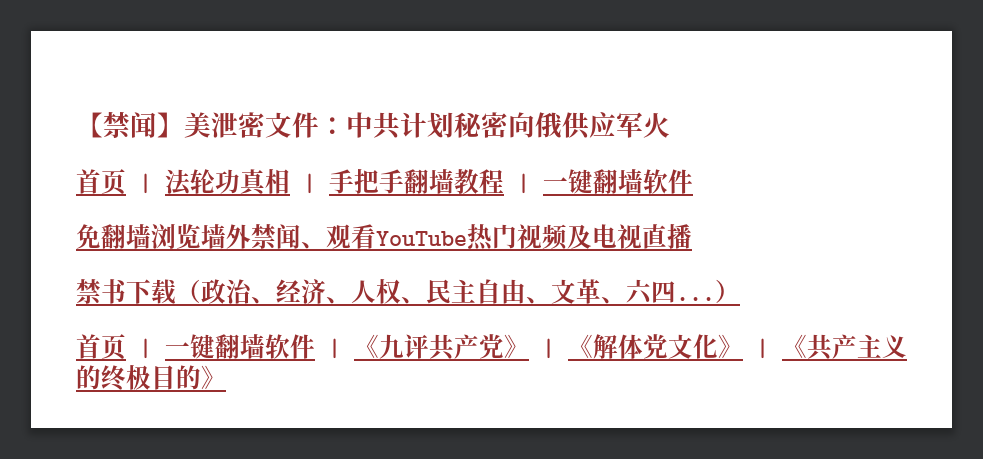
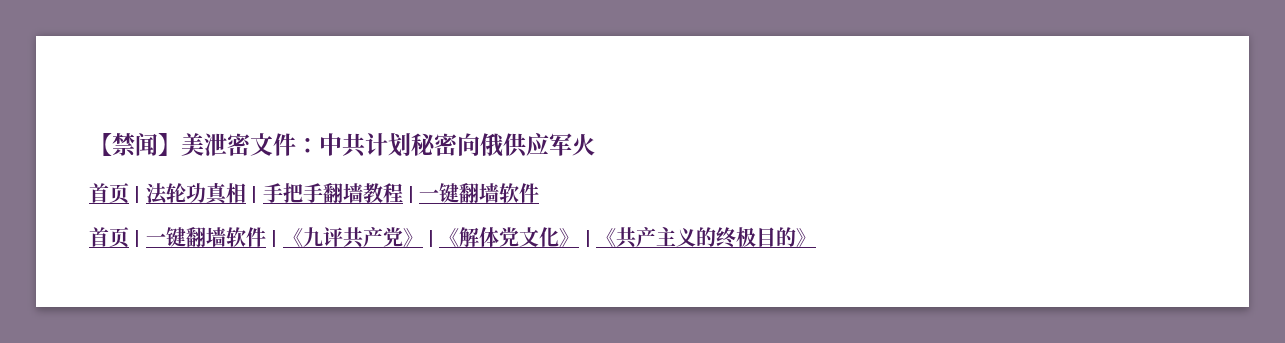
[76,224,692,251] [76,279,740,305] // 免翻墙浏览墙外禁闻、观看YouTube热门视频及电视直播 // 禁书下载（政治、经济、人权、民主自由、文革、六四...） -> (540, 193) none

